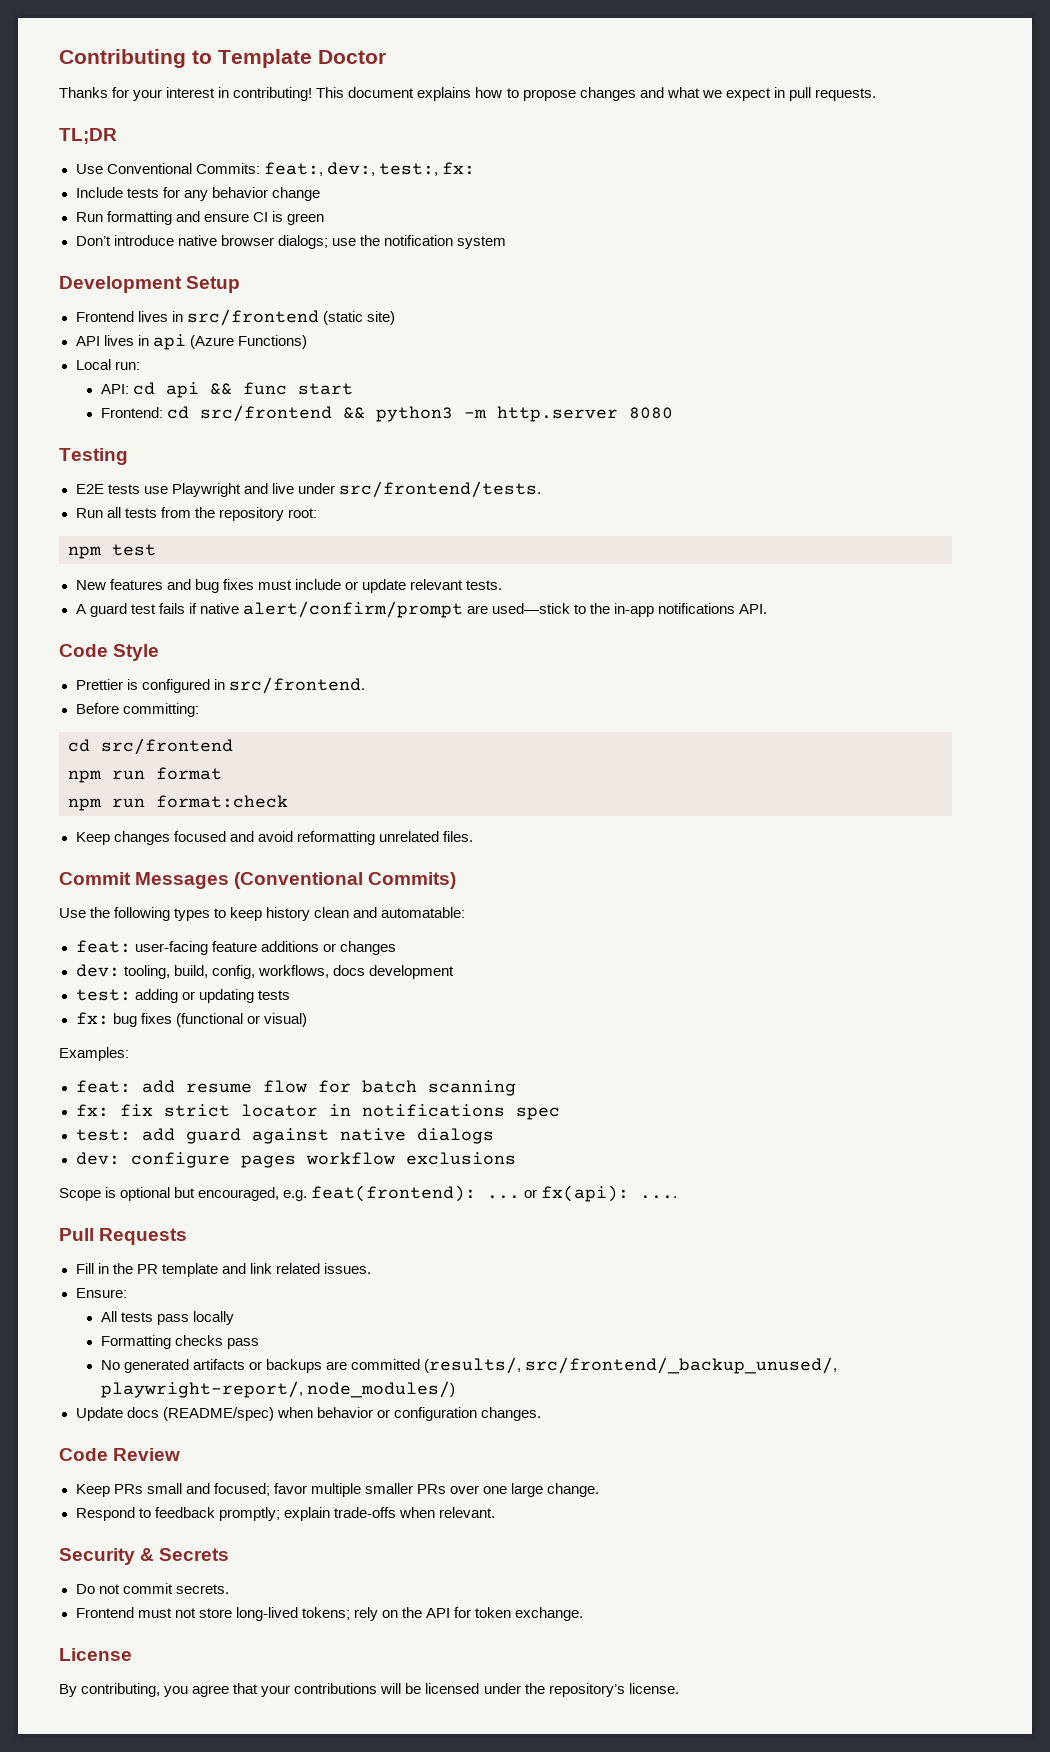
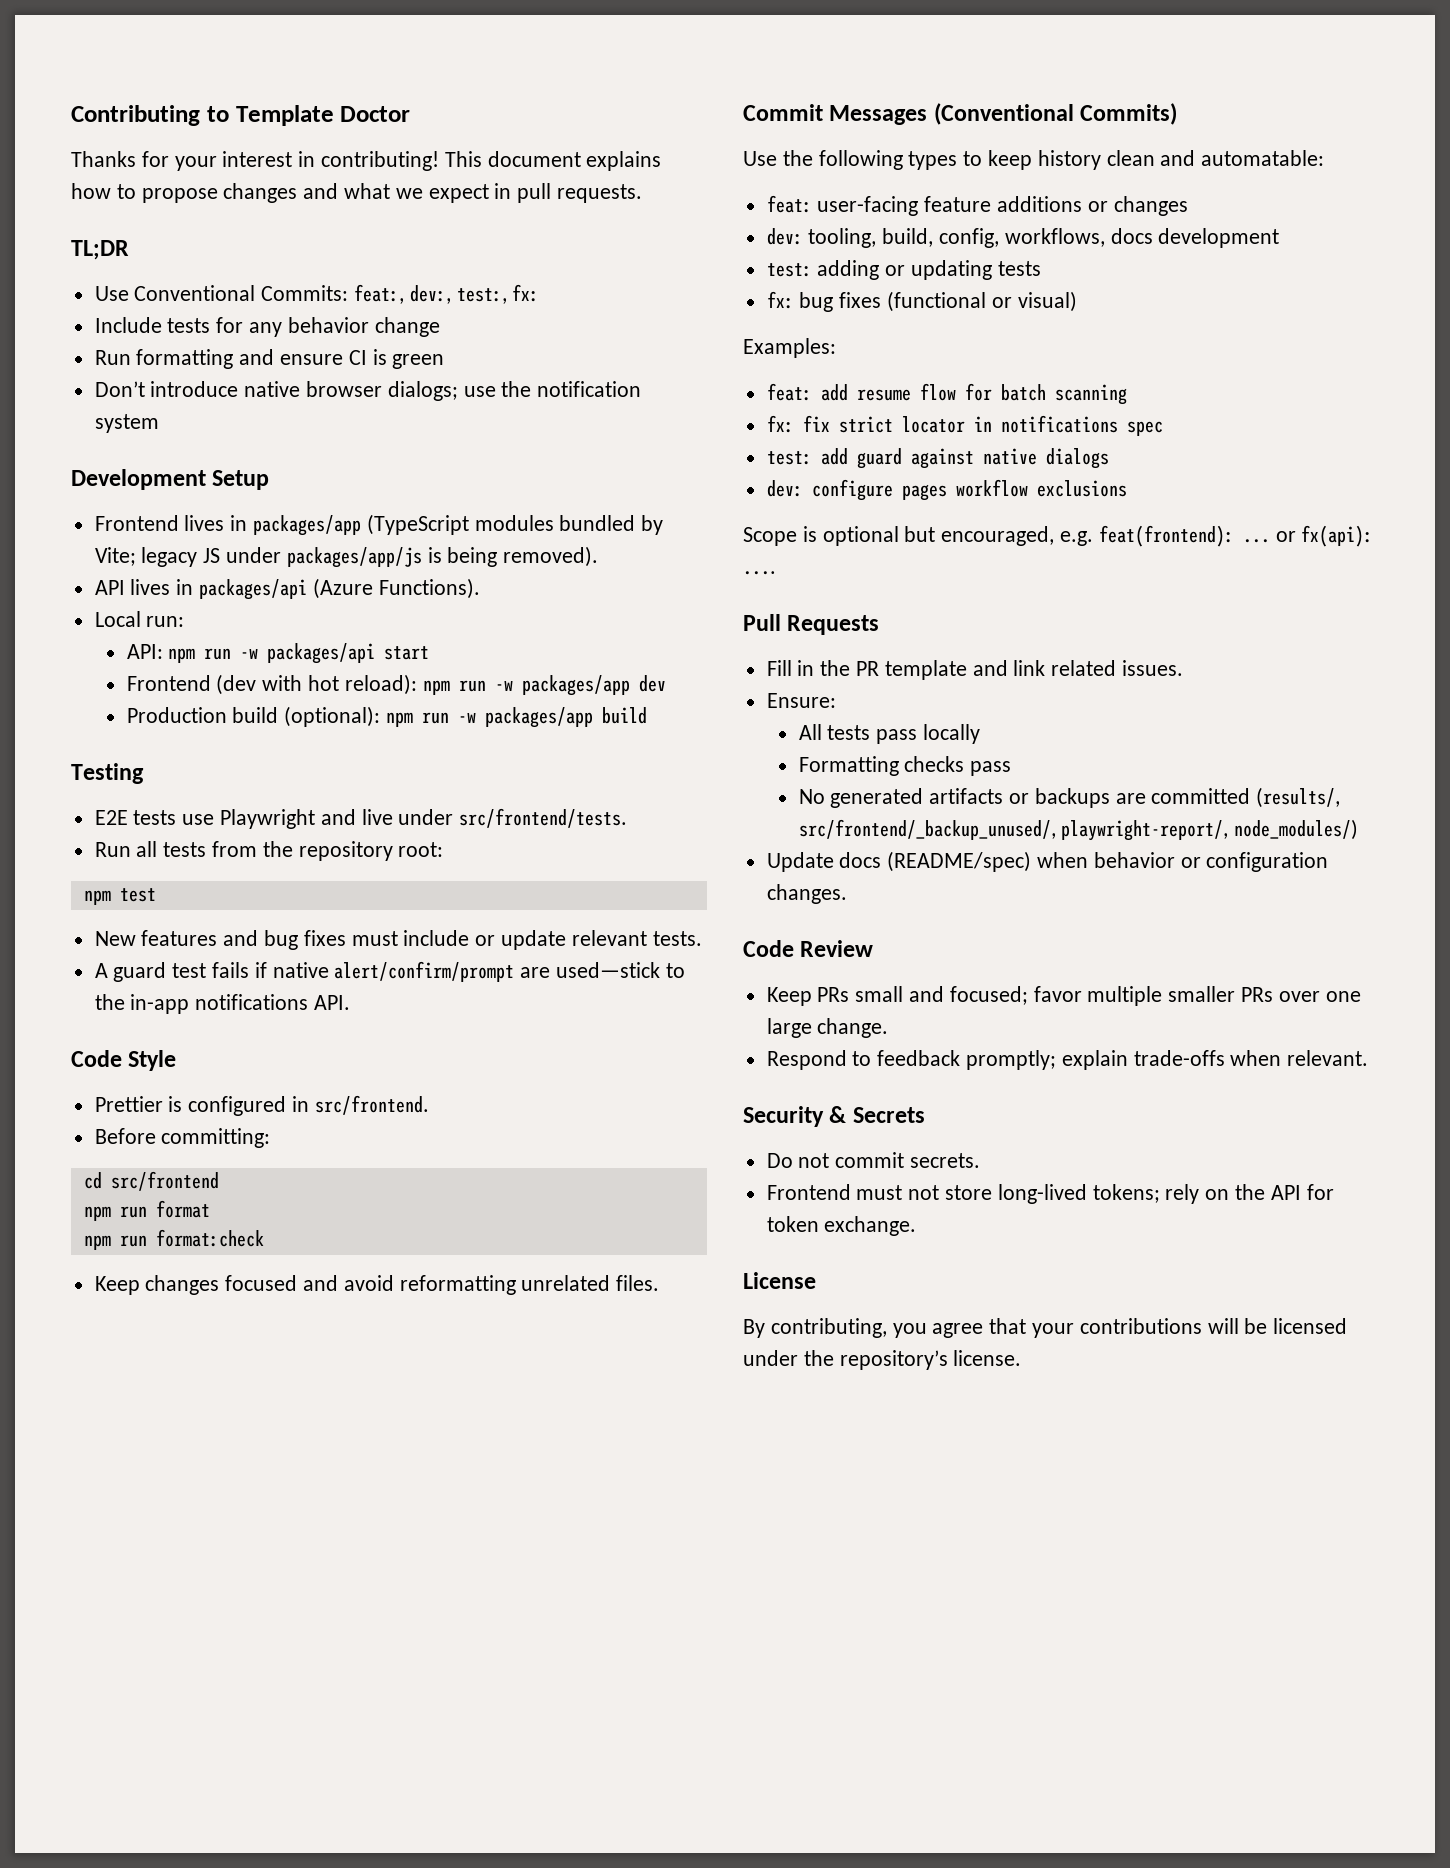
[186,309,395,326] src/frontend (static site) -> [253,514,664,536] [94,546,599,568] packages/app (TypeScript modules bundled by Vite; legacy JS under packages/app/js is being removed).
[152,334,307,350] api (Azure Functions) -> [199,578,480,600] packages/api (Azure Functions).
[132,382,353,398] [100,405,673,422] cd api && func start // Frontend: cd src/frontend && python3 -m http.server 8080 -> [168,643,430,664] [126,674,666,696] [126,706,647,728] npm run -w packages/api start // Frontend (dev with hot reload): npm run -w packages/app dev // Production build (optional): npm run -w packages/app build

